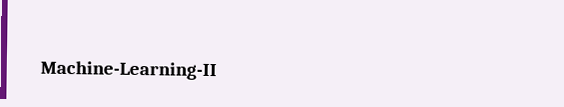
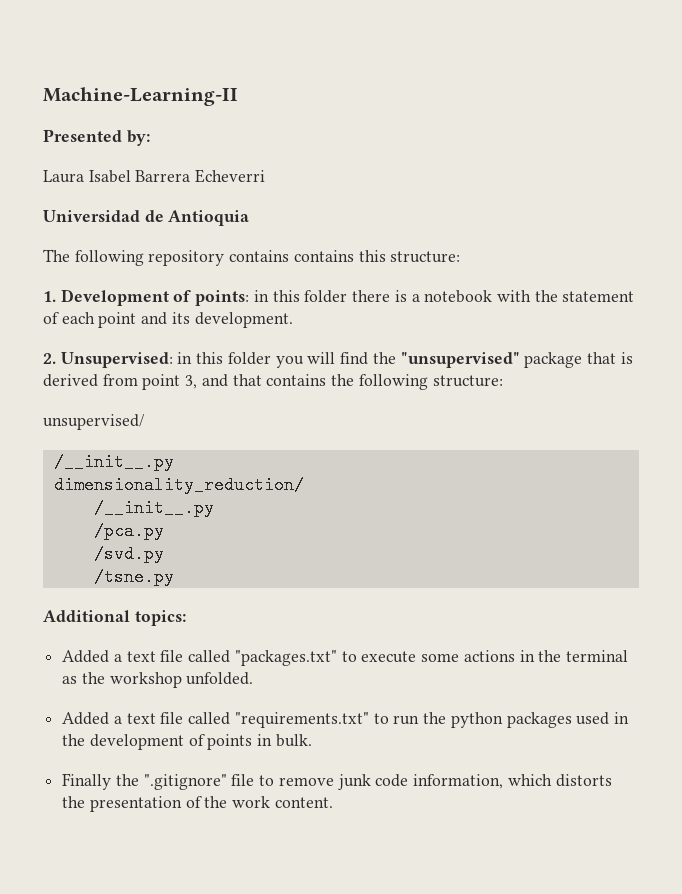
(217, 70) none -> [43,129,150,146] [43,169,266,183] [43,210,250,226] [43,249,461,266] [43,289,635,306] [43,312,293,328] [43,352,633,368] [43,374,503,390] [43,414,145,430] [53,453,174,471] [53,476,304,494] [93,499,214,517] [93,522,164,540] [93,545,164,563] [93,568,174,586] [43,610,186,626] [62,650,628,666] [62,672,254,688] [62,712,629,728] [62,734,312,750] [62,773,612,790] [62,796,333,812] // Presented by: // Laura Isabel Barrera Echeverri // Universidad de Antioquia // The following repository contains contains this structure: // 1. Development of points: in this folder there is a notebook with the statement of each point and its development. // 2. Unsupervised: in this folder you will find the "unsupervised" package that is derived from point 3, and that contains the following structure: // unsupervised/ // /__init__.py // dimensionality_reduction/ // /__init__.py // /pca.py // /svd.py // /tsne.py // Additional topics: // Added a text file called "packages.txt" to execute some actions in the terminal as the workshop unfolded. // Added a text file called "requirements.txt" to run the python packages used in the development of points in bulk. // Finally the ".gitignore" file to remove junk code information, which distorts the presentation of the work content.

